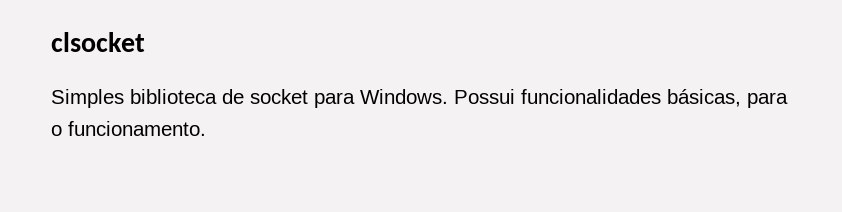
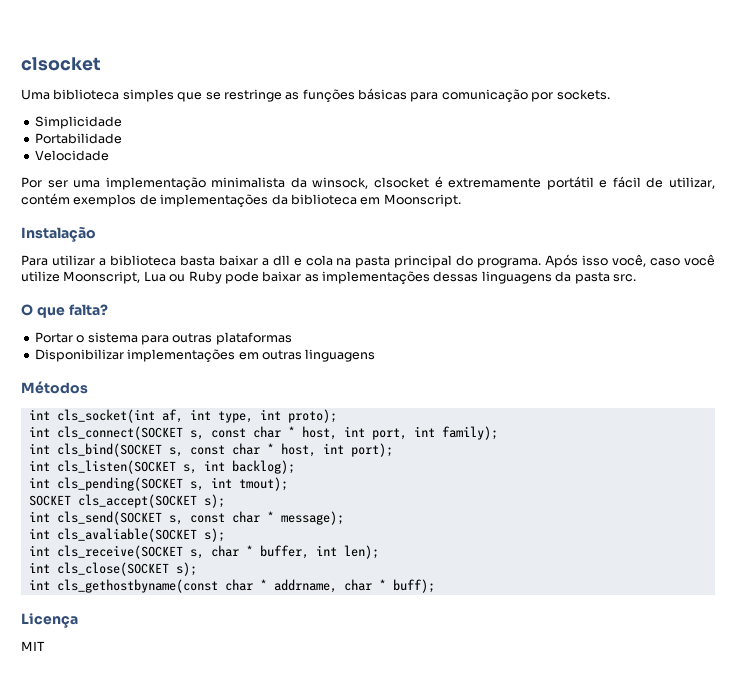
[51,89,788,108] [51,121,206,136] Simples biblioteca de socket para Windows. Possui funcionalidades básicas, para o funcionamento. -> [21,88,610,103] [34,116,122,129] [34,133,122,144] [34,150,109,161] [21,176,715,191] [21,193,461,208] [21,226,96,242] [21,254,716,268] [21,271,636,285] [21,304,108,318] [34,332,292,345] [34,349,376,363] [21,381,88,394] [28,409,337,423] [28,426,498,440] [28,443,393,457] [28,460,295,474] [28,477,288,491] [28,494,225,508] [28,511,344,525] [28,528,225,542] [28,545,379,559] [28,562,197,576] [28,579,435,593] [21,613,78,628] [21,641,45,651] Uma biblioteca simples que se restringe as funções básicas para comunicação por sockets. // Simplicidade // Portabilidade // Velocidade // Por ser uma implementação minimalista da winsock, clsocket é extremamente portátil e fácil de utilizar, contém exemplos de implementações da biblioteca em Moonscript. // Instalação // Para utilizar a biblioteca basta baixar a dll e cola na pasta principal do programa. Após isso você, caso você utilize Moonscript, Lua ou Ruby pode baixar as implementações dessas linguagens da pasta src. // O que falta? // Portar o sistema para outras plataformas // Disponibilizar implementações em outras linguagens // Métodos // int cls_socket(int af, int type, int proto); // int cls_connect(SOCKET s, const char * host, int port, int family); // int cls_bind(SOCKET s, const char * host, int port); // int cls_listen(SOCKET s, int backlog); // int cls_pending(SOCKET s, int tmout); // SOCKET cls_accept(SOCKET s); // int cls_send(SOCKET s, const char * message); // int cls_avaliable(SOCKET s); // int cls_receive(SOCKET s, char * buffer, int len); // int cls_close(SOCKET s); // int cls_gethostbyname(const char * addrname, char * buff); // Licença // MIT

